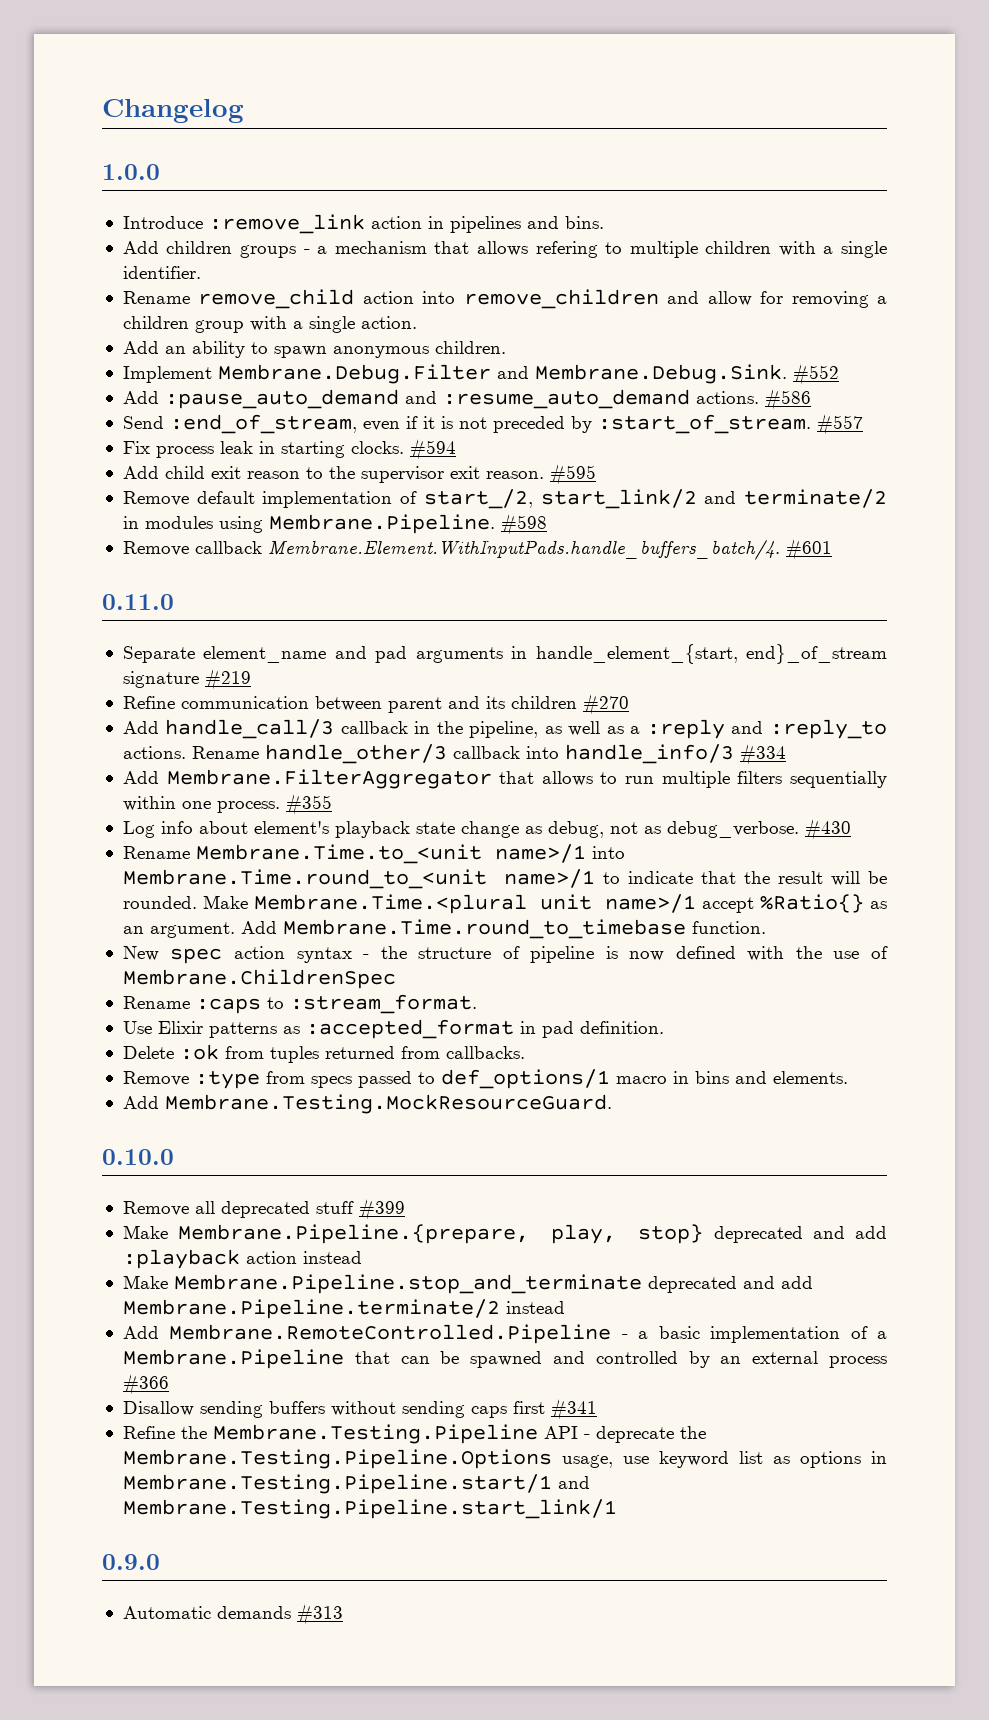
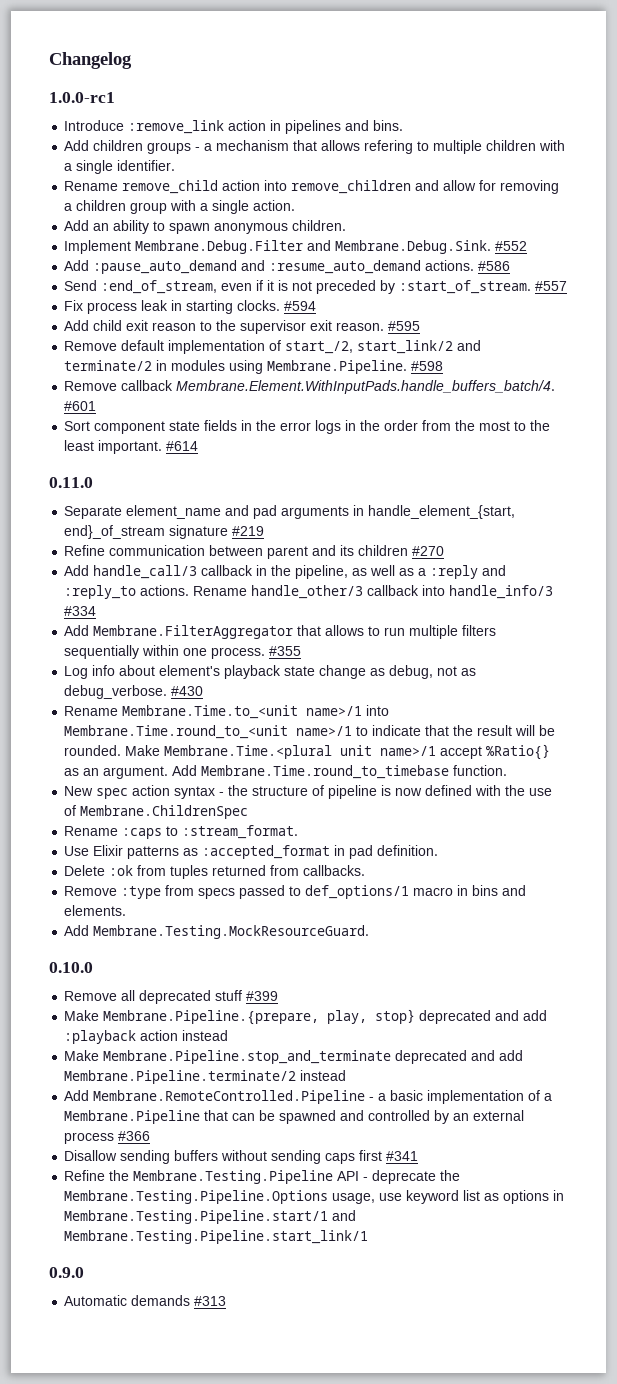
[102,164,160,180] 1.0.0 -> [49,92,115,103] 1.0.0-rc1
(832, 549) none -> [64,420,551,434] [64,440,199,454] // Sort component state fields in the error logs in the order from the most to the least important. #614

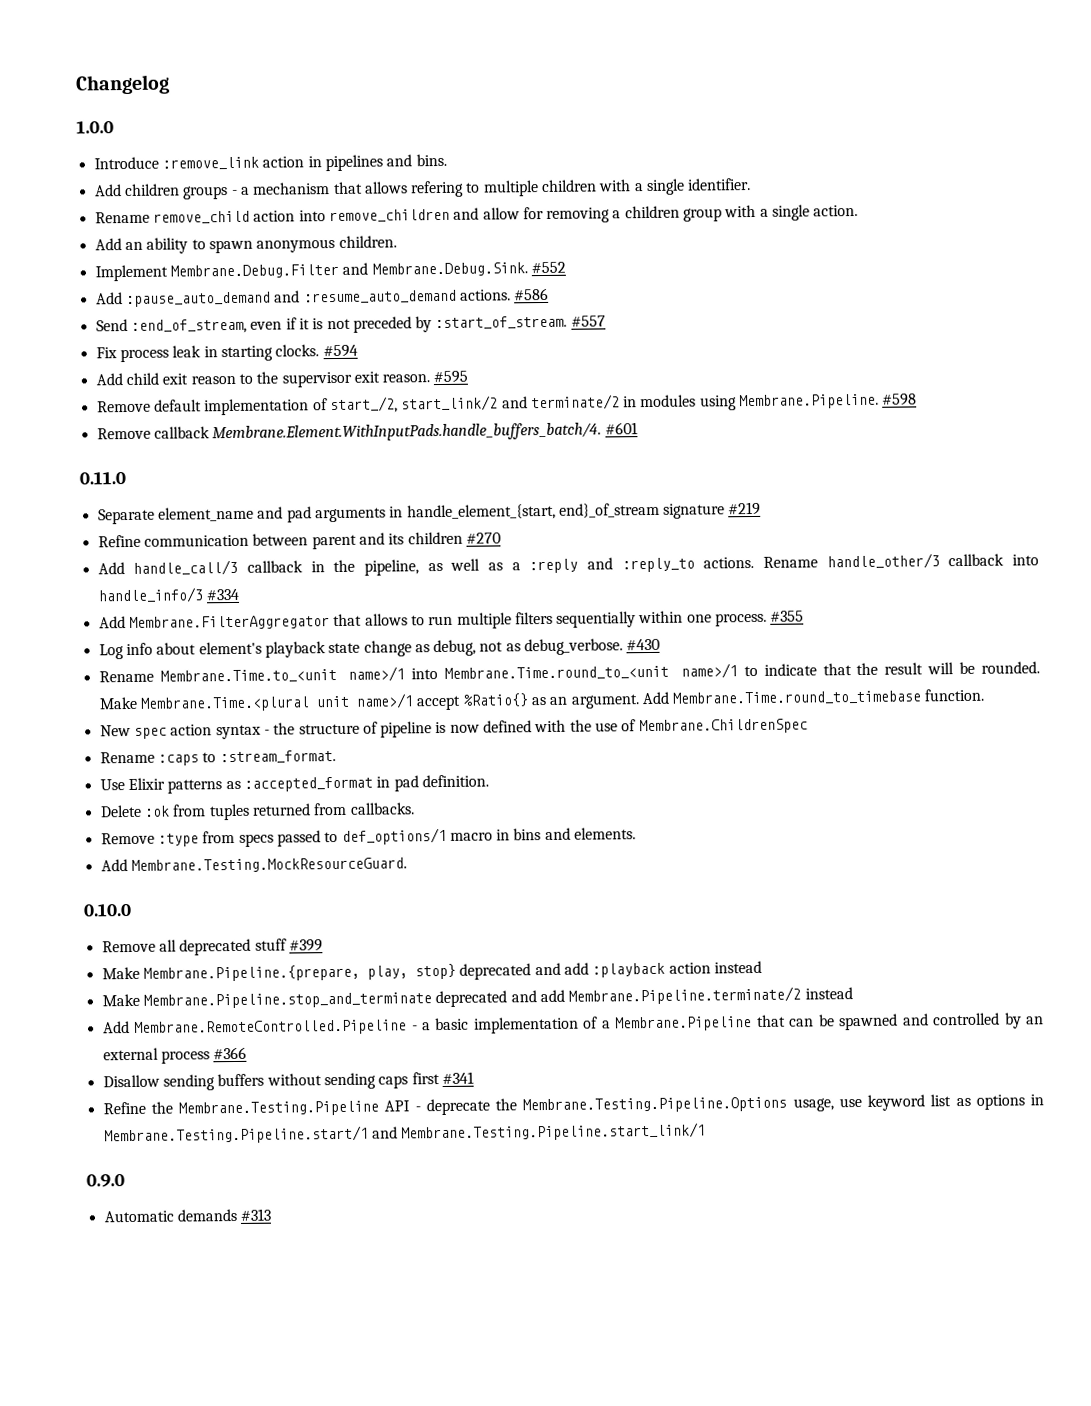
[49,92,115,103] 1.0.0-rc1 -> [76,120,114,134] 1.0.0
[64,420,551,434] [64,440,199,454] // Sort component state fields in the error logs in the order from the most to the least important. #614 -> (638, 428) none

